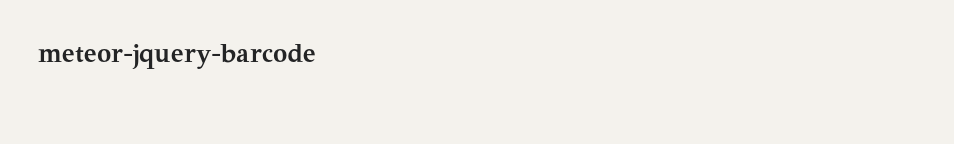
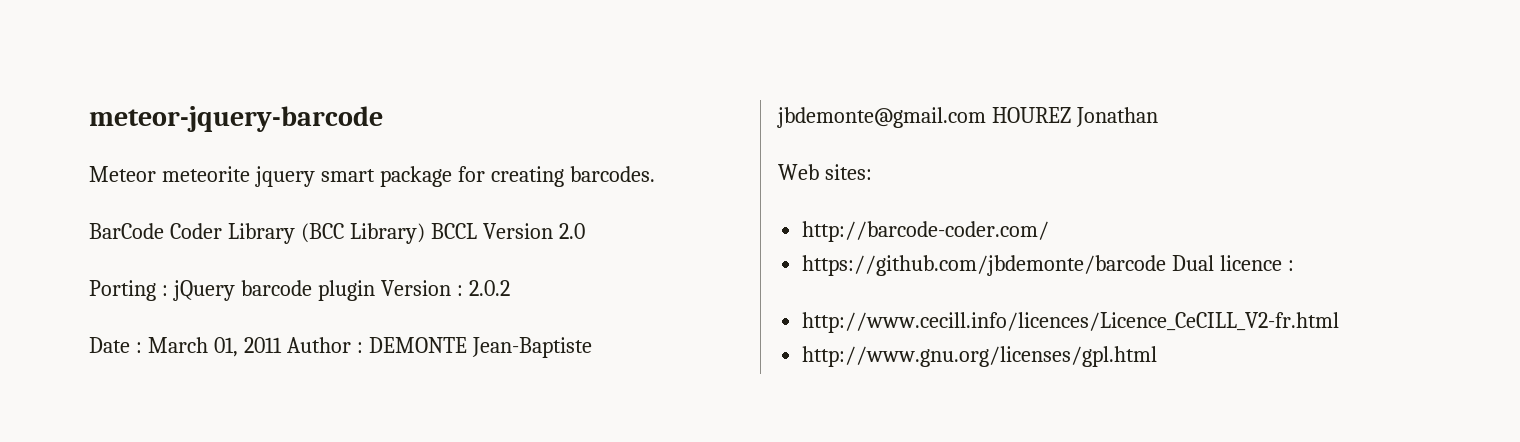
(316, 56) none -> [89,166,655,187] [89,223,585,244] [89,280,510,301] [89,337,592,358] [777,107,1158,128] [778,164,872,180] [802,221,1050,242] [802,255,1295,276] [802,312,1340,333] [802,346,1158,367] // Meteor meteorite jquery smart package for creating barcodes. // BarCode Coder Library (BCC Library) BCCL Version 2.0 // Porting : jQuery barcode plugin Version : 2.0.2 // Date : March 01, 2011 Author : DEMONTE Jean-Baptiste jbdemonte@gmail.com HOUREZ Jonathan // Web sites: // http://barcode-coder.com/ // https://github.com/jbdemonte/barcode Dual licence : // http://www.cecill.info/licences/Licence_CeCILL_V2-fr.html // http://www.gnu.org/licenses/gpl.html

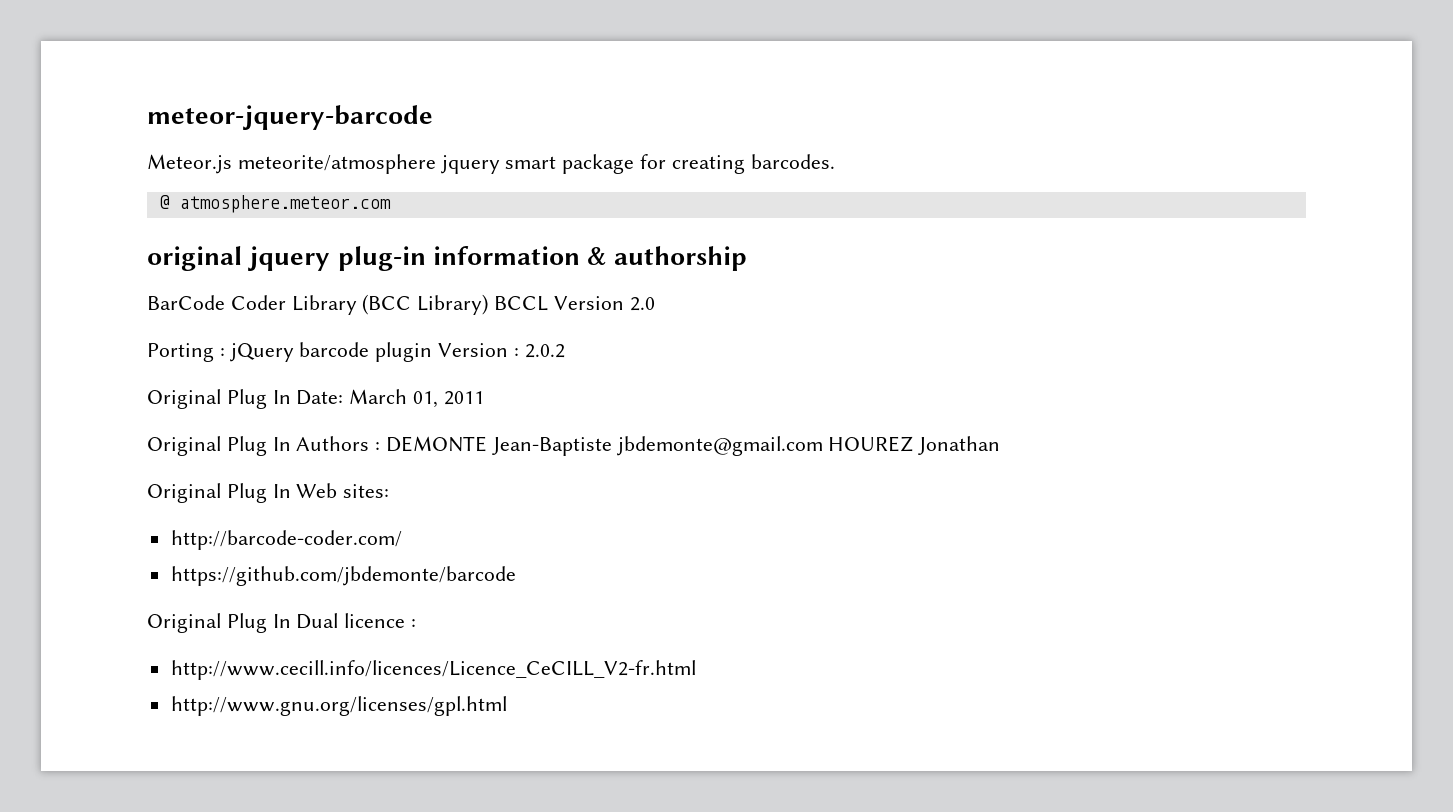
[89,166,250,182] Meteor meteorite -> [147,154,436,174] Meteor.js meteorite/atmosphere
(655, 174) none -> [159,195,391,213] [147,246,748,271] // @ atmosphere.meteor.com // original jquery plug-in information & authorship
[89,337,142,353] Date : -> [147,389,344,409] Original Plug In Date:
[286,337,351,353] Author -> [147,436,370,456] // Original Plug In Authors
(1158, 117) none -> [147,483,291,503] Original Plug In
(1167, 265) none -> [147,613,291,633] // Original Plug In

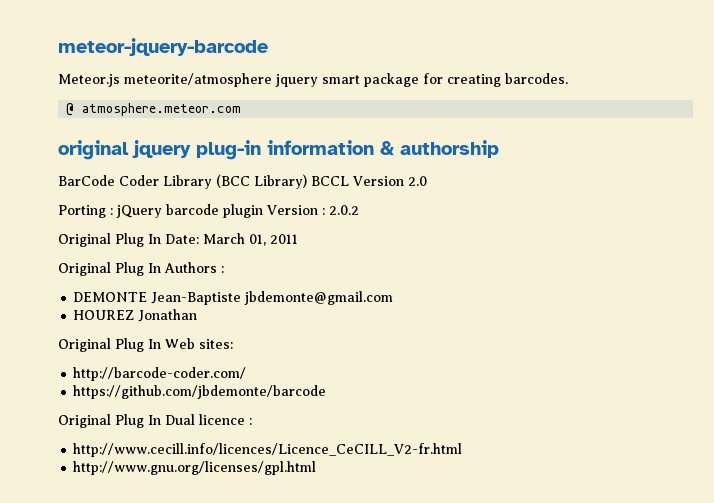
(381, 446) none -> (224, 269) //
(823, 446) none -> (394, 298) //

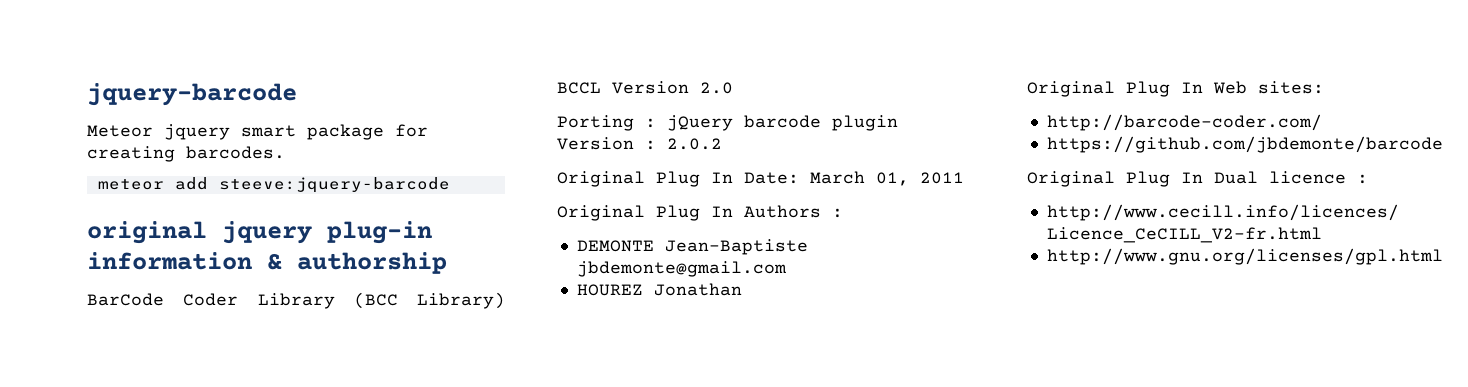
[58,38,268,56] [58,73,272,87] meteor-jquery-barcode // Meteor.js meteorite/atmosphere -> [87,83,297,106] [87,125,153,137] jquery-barcode // Meteor
[66,103,242,116] @ atmosphere.meteor.com -> [97,177,450,193] meteor add steeve:jquery-barcode

